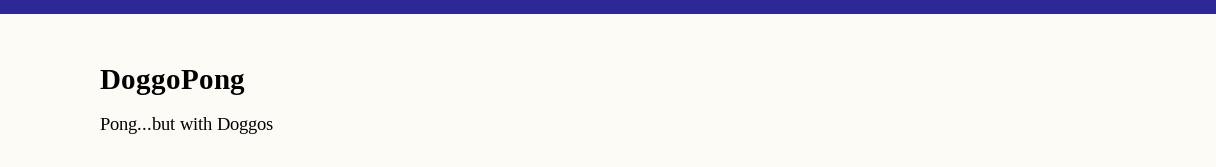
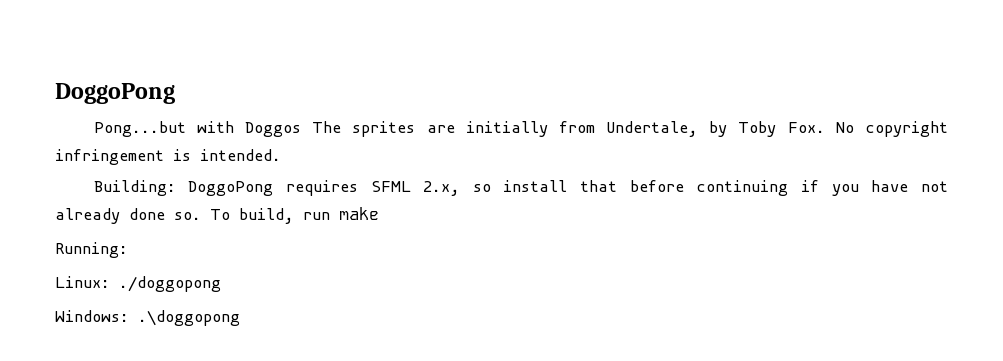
(273, 126) none -> [312,121,948,137] [55,149,281,165] [93,180,948,196] [55,207,379,224] [55,242,128,258] [55,276,221,292] [55,310,240,326] The sprites are initially from Undertale, by Toby Fox. No copyright infringement is intended. // Building: DoggoPong requires SFML 2.x, so install that before continuing if you have not already done so. To build, run make // Running: // Linux: ./doggopong // Windows: .\doggopong

